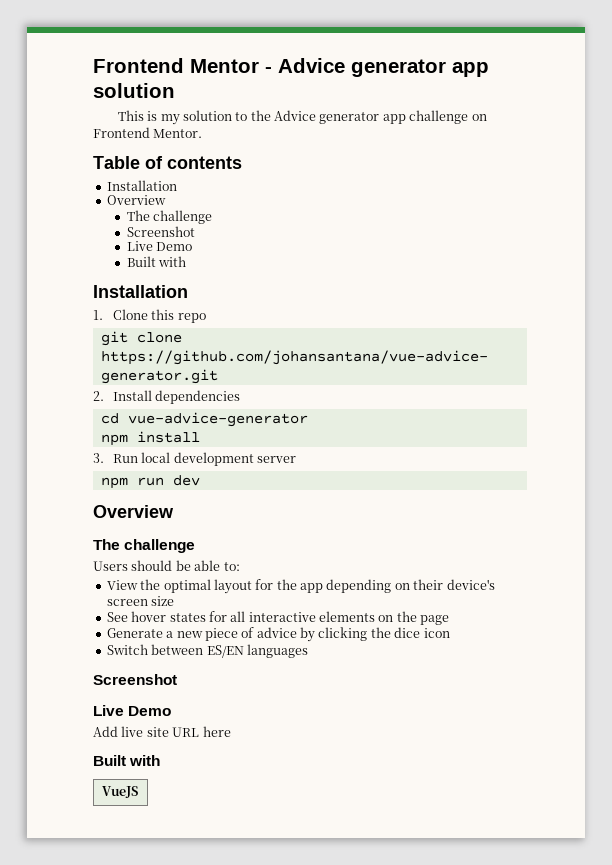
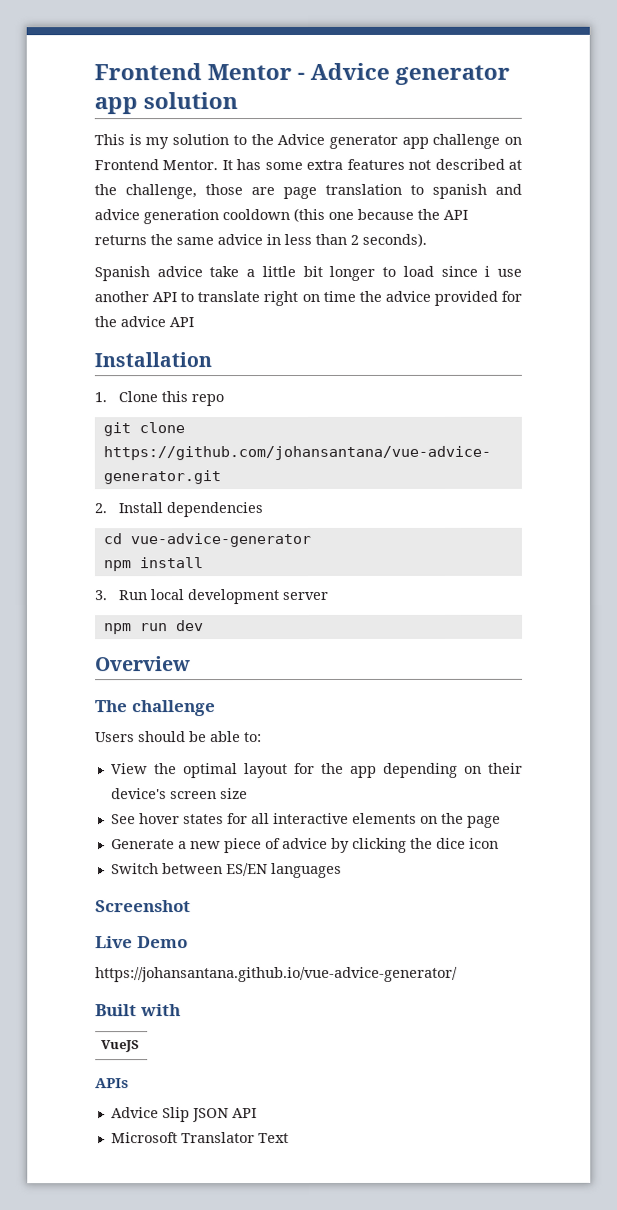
[93,156,242,169] [106,180,177,191] [106,195,166,205] [126,210,213,224] [126,226,195,237] [126,241,193,251] [126,256,187,267] // Table of contents // Installation // Overview // The challenge // Screenshot // Live Demo // Built with -> [221,158,523,171] [94,183,522,200] [94,207,468,225] [94,232,427,247] [94,265,522,282] [94,290,522,307] [94,316,194,328] It has some extra features not described at the challenge, those are page translation to spanish and advice generation cooldown (this one because the API returns the same advice in less than 2 seconds). // Spanish advice take a little bit longer to load since i use another API to translate right on time the advice provided for the advice API
[93,726,231,737] [93,755,161,766] [101,786,138,798] Add live site URL here // Built with // VueJS -> [95,966,458,983] [95,1004,181,1017] [101,1040,141,1053] [95,1078,129,1089] [110,1107,257,1123] [110,1132,289,1144] https://johansantana.github.io/vue-advice-generator/ // Built with // VueJS // APIs // Advice Slip JSON API // Microsoft Translator Text

